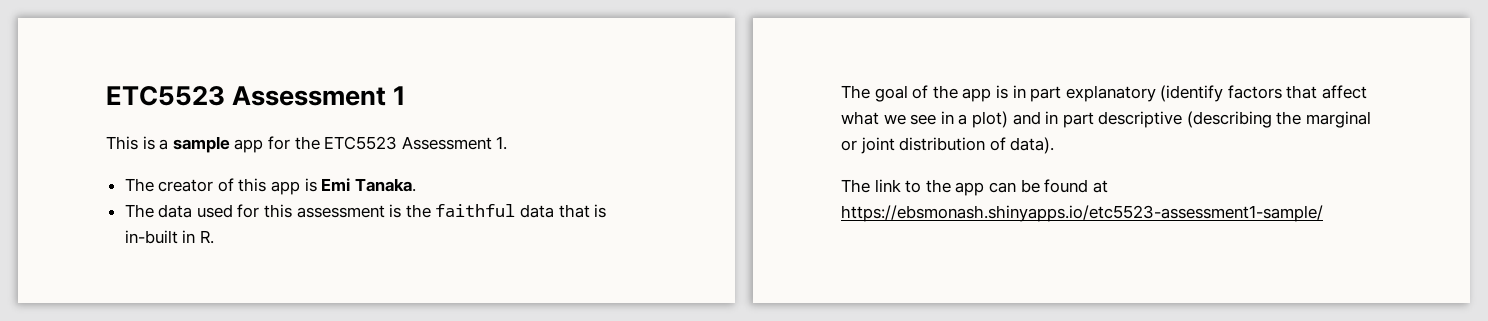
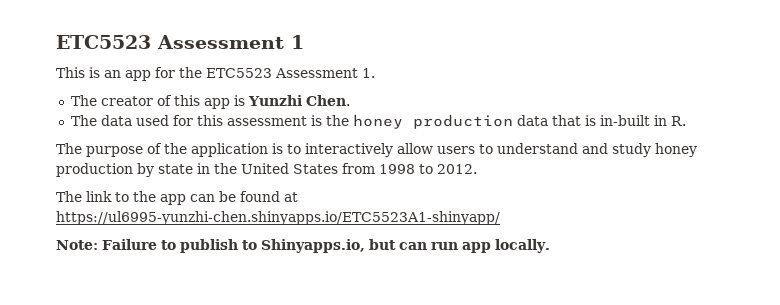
[159,136,230,153] a sample -> [104,70,121,78] an
[321,178,416,192] Emi Tanaka. -> [247,95,350,106] Yunzhi Chen.
[435,204,516,217] faithful -> [352,114,513,129] honey production
[874,85,908,102] goal -> [86,146,143,157] purpose
[962,85,1368,102] [841,111,1372,128] [841,137,1055,154] app is in part explanatory (identify factors that affect what we see in a plot) and in part descriptive (describing the marginal or joint distribution of data). -> [191,143,697,157] [56,163,477,177] application is to interactively allow users to understand and study honey production by state in the United States from 1998 to 2012.
[841,205,1323,222] https://ebsmonash.shinyapps.io/etc5523-assessment1-sample/ -> [56,211,500,225] [56,239,550,253] https://ul6995-yunzhi-chen.shinyapps.io/ETC5523A1-shinyapp/ // Note: Failure to publish to Shinyapps.io, but can run app locally.

